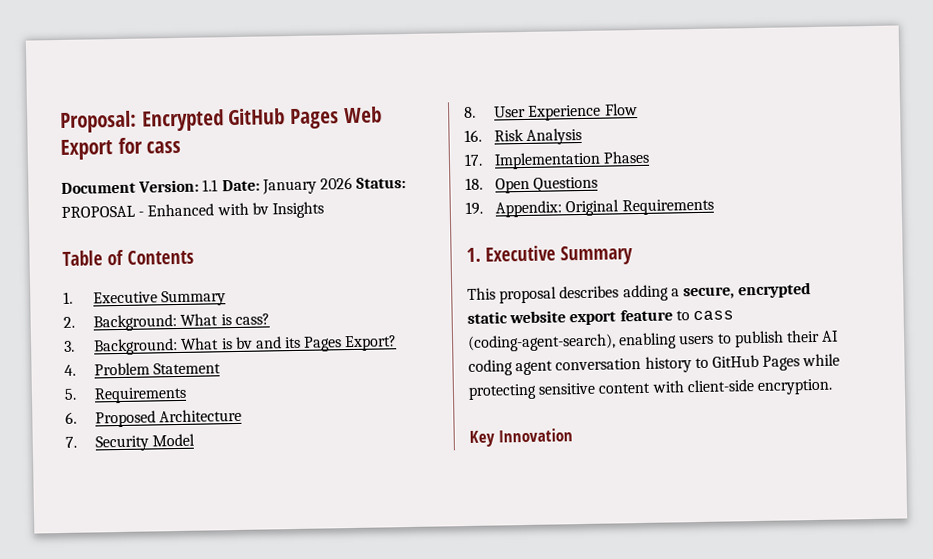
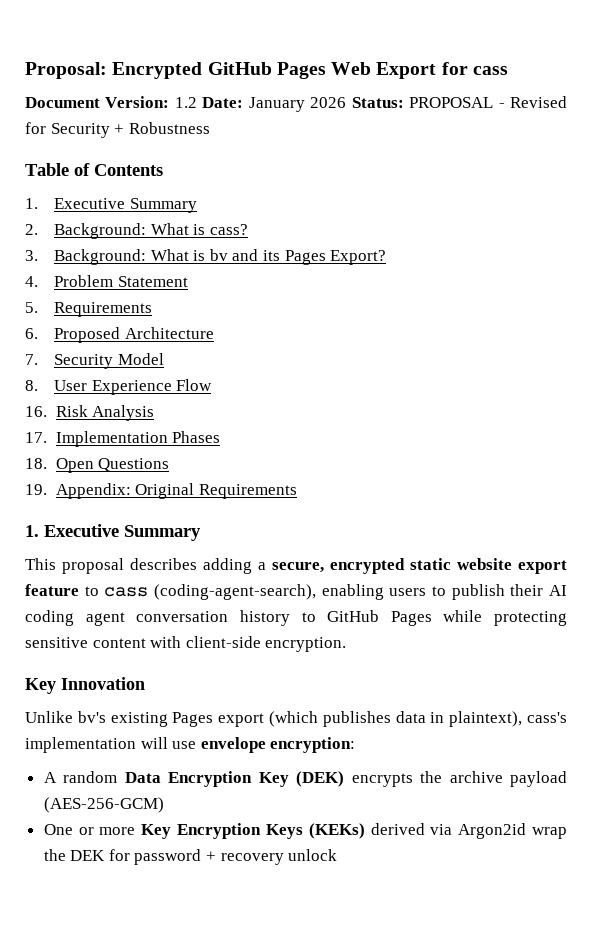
[202,179,219,192] 1.1 -> [174,97,197,108] 1.2
[147,201,324,219] Enhanced with bv Insights -> [510,96,567,108] [25,122,210,138] Revised for Security + Robustness
(574, 435) none -> [25,711,568,727] [25,737,356,753] [43,771,567,787] [43,797,164,813] [43,823,567,839] [43,849,338,865] // Unlike bv's existing Pages export (which publishes data in plaintext), cass's implementation will use envelope encryption: // A random Data Encryption Key (DEK) encrypts the archive payload (AES-256-GCM) // One or more Key Encryption Keys (KEKs) derived via Argon2id wrap the DEK for password + recovery unlock

